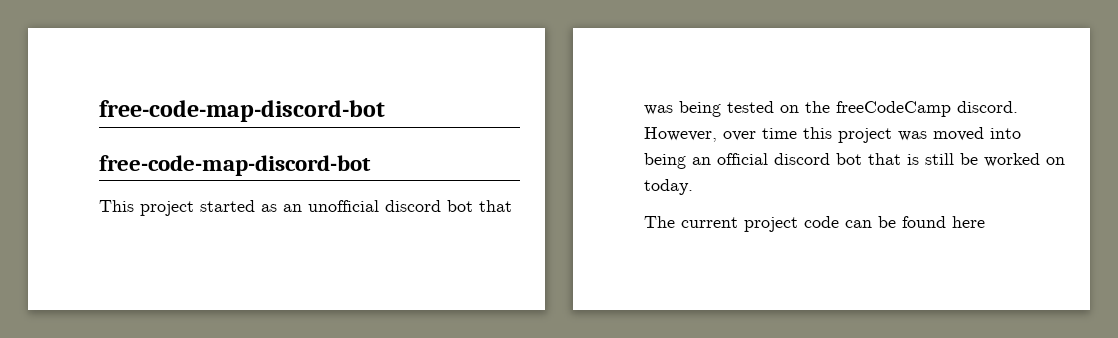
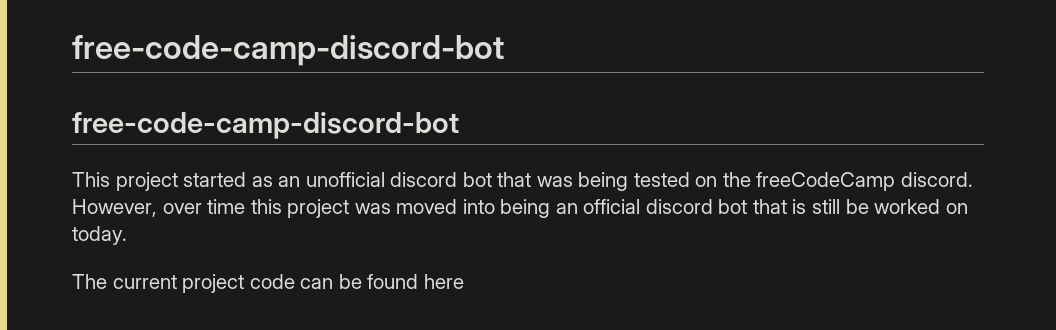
[99,100,385,122] [99,155,371,176] free-code-map-discord-bot // free-code-map-discord-bot -> [72,35,504,66] [72,112,459,139] free-code-camp-discord-bot // free-code-camp-discord-bot

